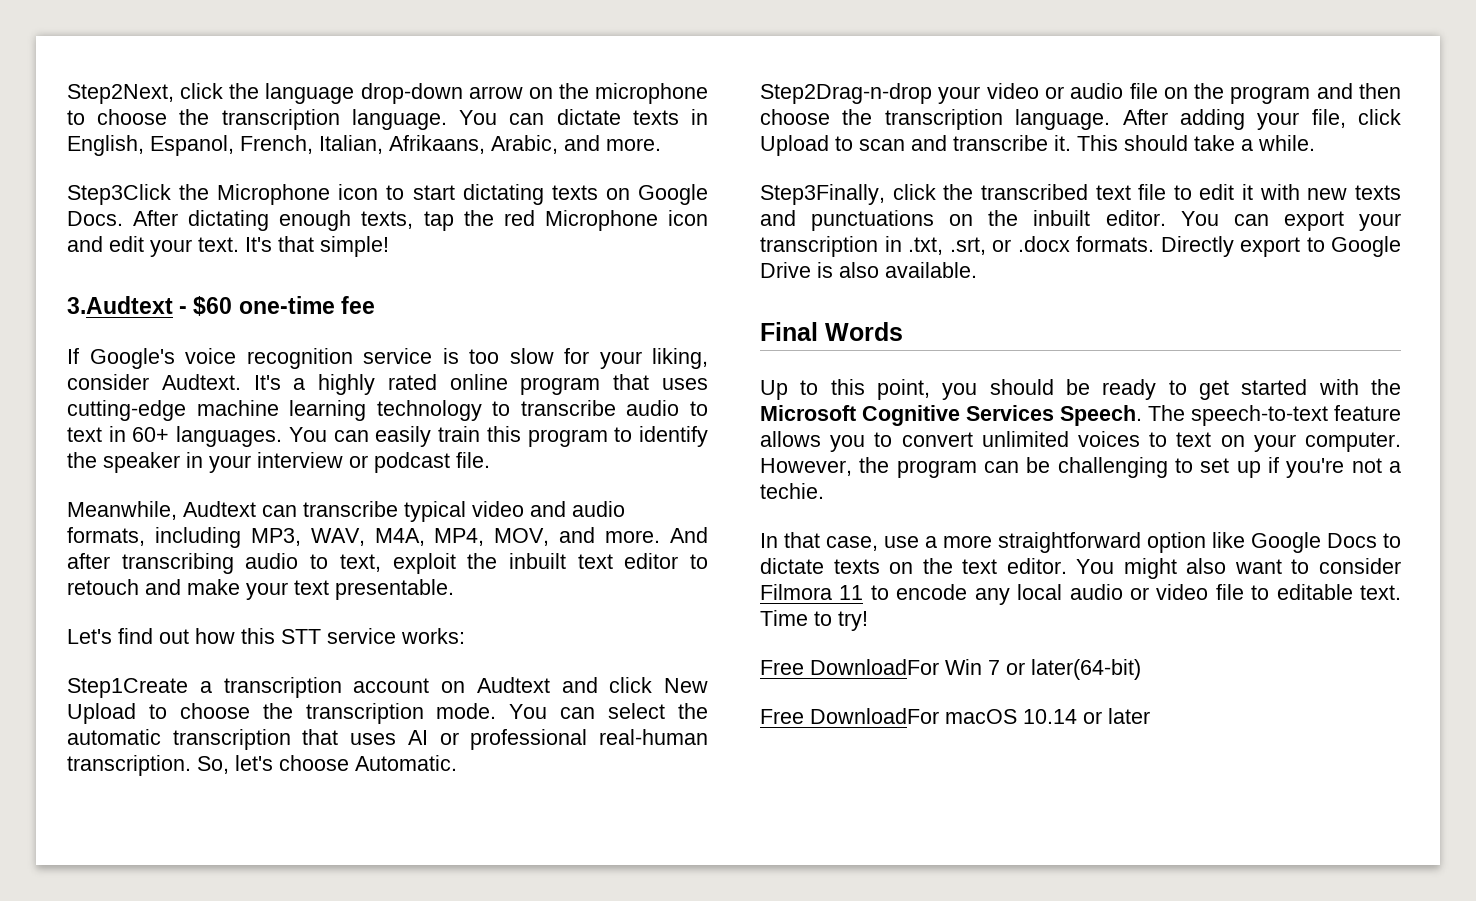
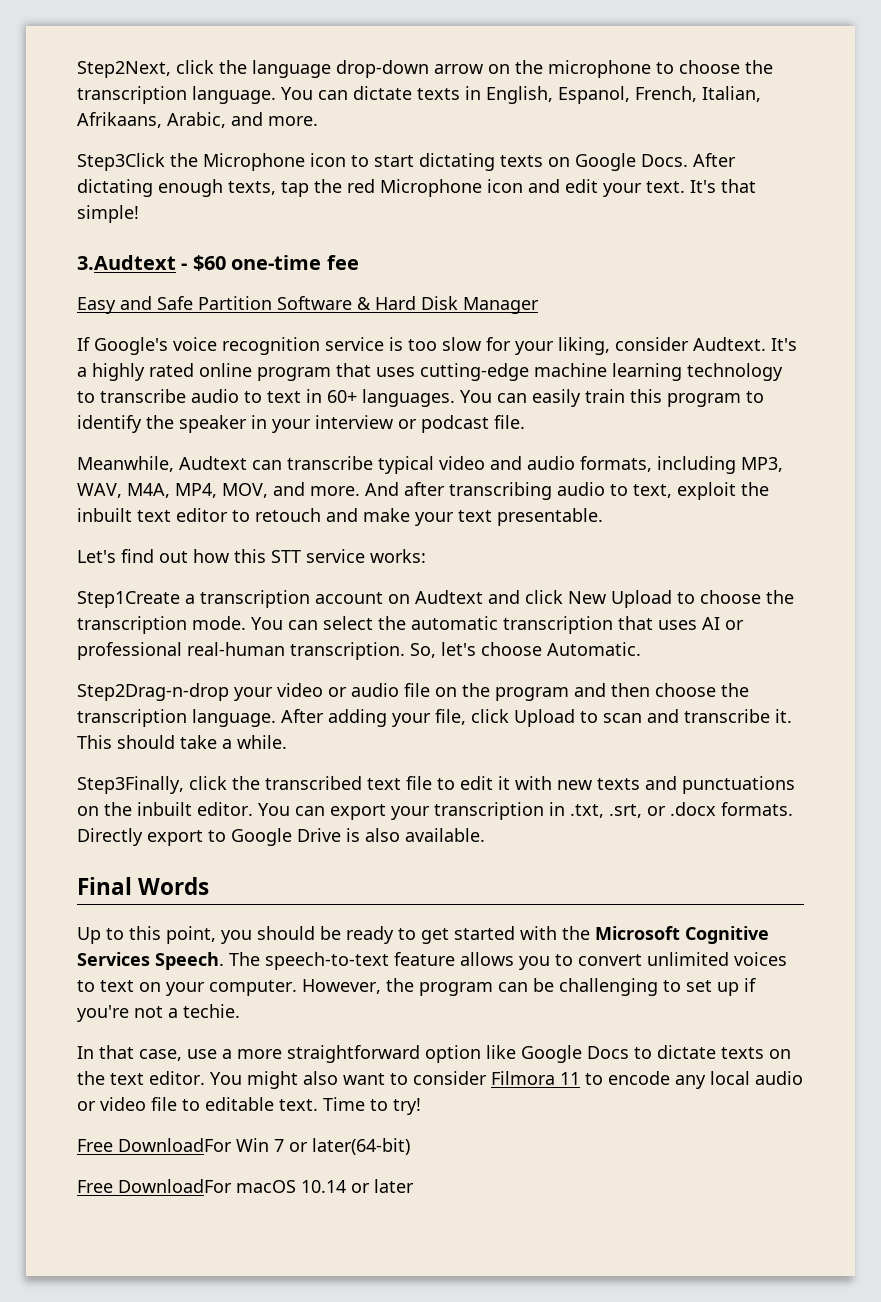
(375, 305) none -> [77,296,539,314] // Easy and Safe Partition Software & Hard Disk Manager

